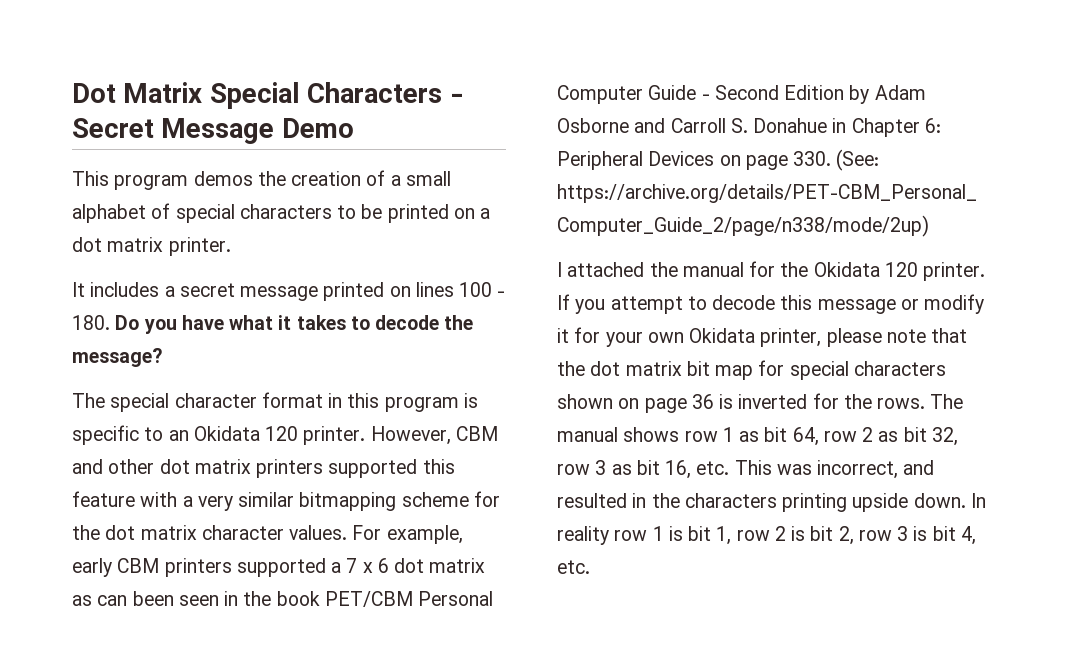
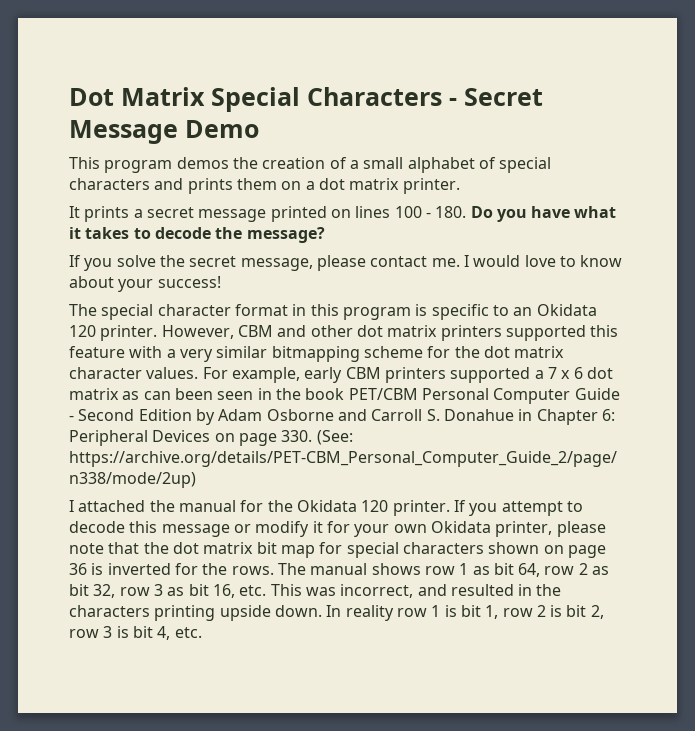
[337,204,449,223] to be printed -> [154,178,277,194] and prints them
[90,282,160,297] includes -> [84,206,130,222] prints
(162, 357) none -> [69,255,623,271] [69,276,221,292] // If you solve the secret message, please contact me. I would love to know about your success!

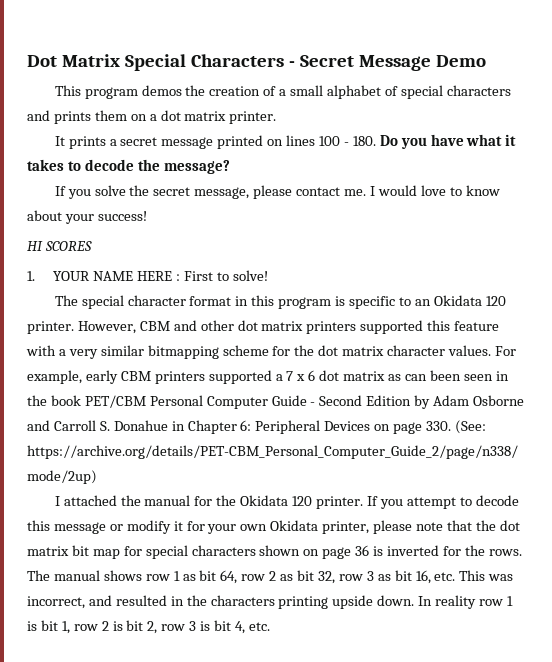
(221, 282) none -> [27,241,92,251] [27,270,268,281] // HI SCORES // 1. YOUR NAME HERE : First to solve!

